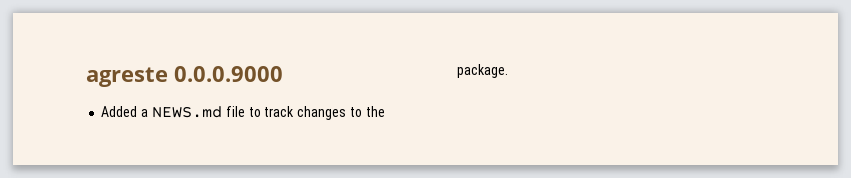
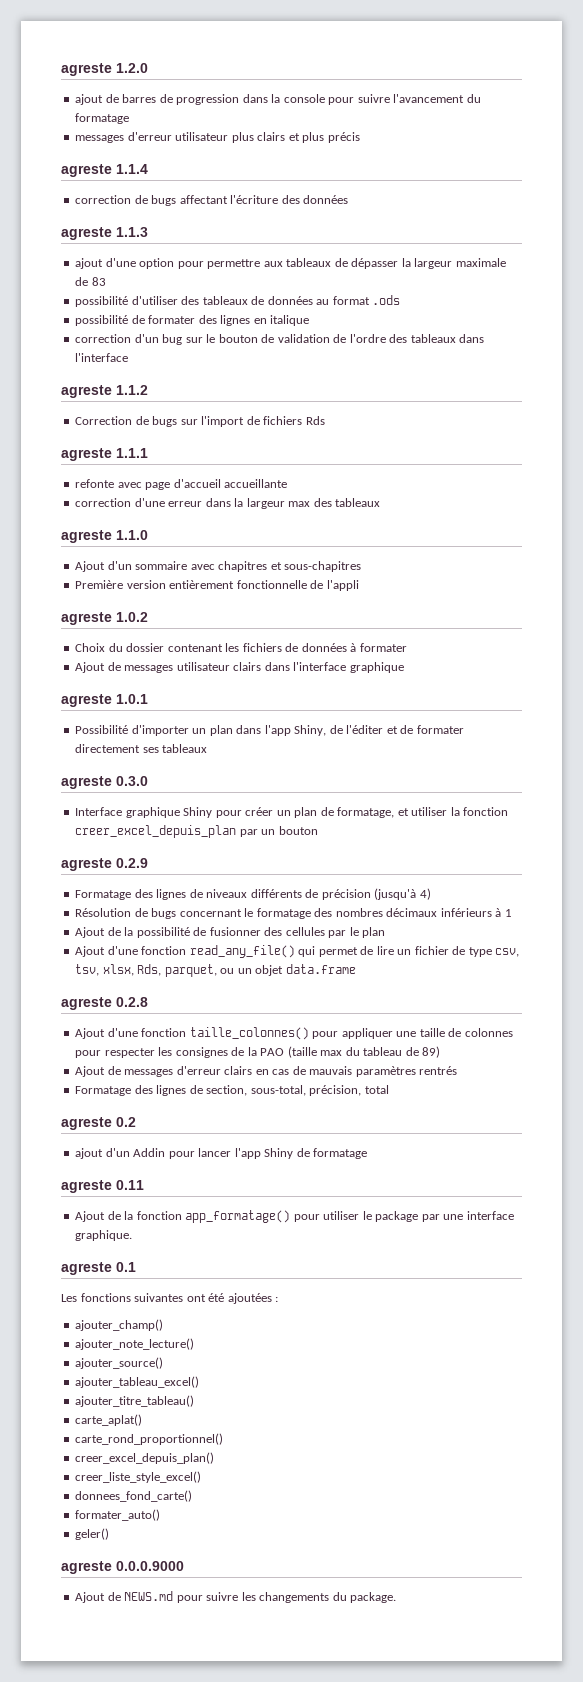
[86,66,283,87] [101,106,385,120] agreste 0.0.0.9000 // Added a NEWS.md file to track changes to the -> [61,63,148,76] [75,94,481,105] [75,113,130,124] [75,132,360,143] [61,164,148,177] [75,195,349,206] [61,227,148,240] [75,258,506,269] [75,277,106,286] [75,295,401,307] [75,315,310,326] [75,334,485,345] [75,353,129,362] [61,385,148,398] [75,416,325,427] [61,448,148,461] [75,479,288,490] [75,498,381,509] [61,530,148,543] [75,561,362,572] [75,580,359,591] [61,612,148,625] [75,643,407,652] [75,662,404,673] [61,694,148,707] [75,725,464,736] [75,744,208,753] [61,776,148,789] [75,807,509,818] [75,825,318,838] [61,858,148,871] [75,888,431,900] [75,908,512,919] [75,927,386,938] [75,945,520,958] [75,964,356,977] [61,997,148,1010] [75,1027,513,1040] [75,1046,441,1058] [75,1066,458,1077] [75,1085,389,1096] [61,1117,136,1130] [75,1148,368,1159] [61,1180,144,1193] [75,1210,514,1223] [75,1230,133,1241] [61,1262,136,1275] [61,1293,279,1304] [75,1319,164,1331] [75,1338,195,1350] [75,1357,164,1369] [75,1376,200,1388] [75,1395,195,1407] [75,1414,143,1426] [75,1433,224,1445] [75,1452,215,1464] [75,1471,202,1483] [75,1490,193,1502] [75,1509,161,1521] [75,1528,110,1540] [61,1561,184,1574] [75,1591,347,1603] agreste 1.2.0 // ajout de barres de progression dans la console pour suivre l'avancement du formatage // messages d'erreur utilisateur plus clairs et plus précis // agreste 1.1.4 // correction de bugs affectant l'écriture des données // agreste 1.1.3 // ajout d'une option pour permettre aux tableaux de dépasser la largeur maximale de 83 // possibilité d'utiliser des tableaux de données au format .ods // possibilité de formater des lignes en italique // correction d'un bug sur le bouton de validation de l'ordre des tableaux dans l'interface // agreste 1.1.2 // Correction de bugs sur l'import de fichiers Rds // agreste 1.1.1 // refonte avec page d'accueil accueillante // correction d'une erreur dans la largeur max des tableaux // agreste 1.1.0 // Ajout d'un sommaire avec chapitres et sous-chapitres // Première version entièrement fonctionnelle de l'appli // agreste 1.0.2 // Choix du dossier contenant les fichiers de données à formater // Ajout de messages utilisateur clairs dans l'interface graphique // agreste 1.0.1 // Possibilité d'importer un plan dans l'app Shiny, de l'éditer et de formater directement ses tableaux // agreste 0.3.0 // Interface graphique Shiny pour créer un plan de formatage, et utiliser la fonction creer_excel_depuis_plan par un bouton // agreste 0.2.9 // Formatage des lignes de niveaux différents de précision (jusqu'à 4) // Résolution de bugs concernant le formatage des nombres décimaux inférieurs à 1 // Ajout de la possibilité de fusionner des cellules par le plan // Ajout d'une fonction read_any_file() qui permet de lire un fichier de type csv, tsv, xlsx, Rds, parquet, ou un objet data.frame // agreste 0.2.8 // Ajout d'une fonction taille_colonnes() pour appliquer une taille de colonnes pour respecter les consignes de la PAO (taille max du tableau de 89) // Ajout de messages d'erreur clairs en cas de mauvais paramètres rentrés // Formatage des lignes de section, sous-total, précision, total // agreste 0.2 // ajout d'un Addin pour lancer l'app Shiny de formatage // agreste 0.11 // Ajout de la fonction app_formatage() pour utiliser le package par une interface graphique. // agreste 0.1 // Les fonctions suivantes ont été ajoutées : // ajouter_champ() // ajouter_note_lecture() // ajouter_source() // ajouter_tableau_excel() // ajouter_titre_tableau() // carte_aplat() // carte_rond_proportionnel() // creer_excel_depuis_plan() // creer_liste_style_excel() // donnees_fond_carte() // formater_auto() // geler() // agreste 0.0.0.9000 // Ajout de NEWS.md pour suivre les changements du

